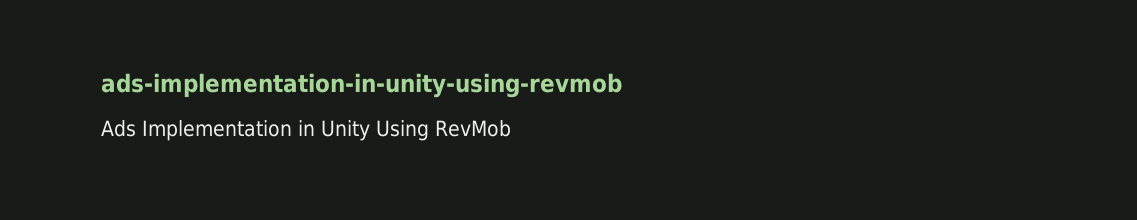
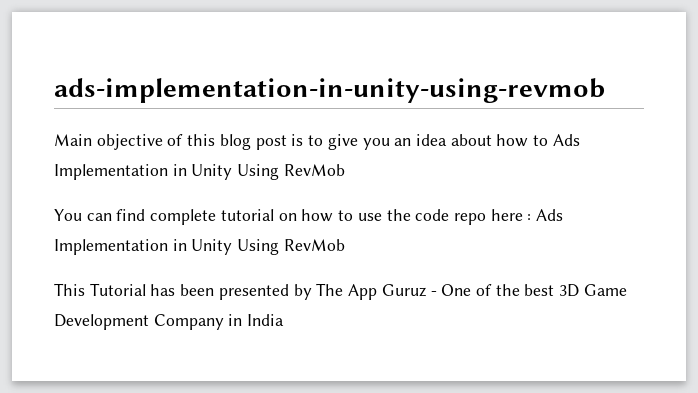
[101,120,511,141] Ads Implementation in Unity Using RevMob -> [54,134,580,150] [54,164,345,180] [54,209,564,225] [54,239,345,255] [54,283,627,300] [54,314,285,330] Main objective of this blog post is to give you an idea about how to Ads Implementation in Unity Using RevMob // You can find complete tutorial on how to use the code repo here : Ads Implementation in Unity Using RevMob // This Tutorial has been presented by The App Guruz - One of the best 3D Game Development Company in India

